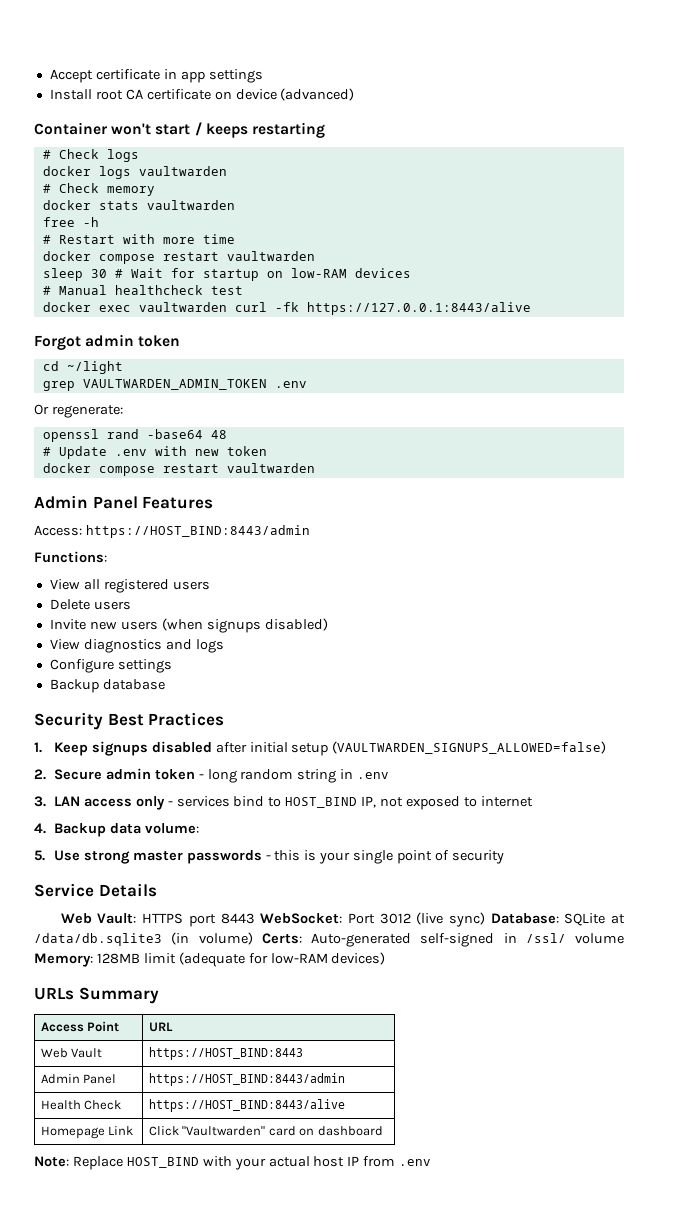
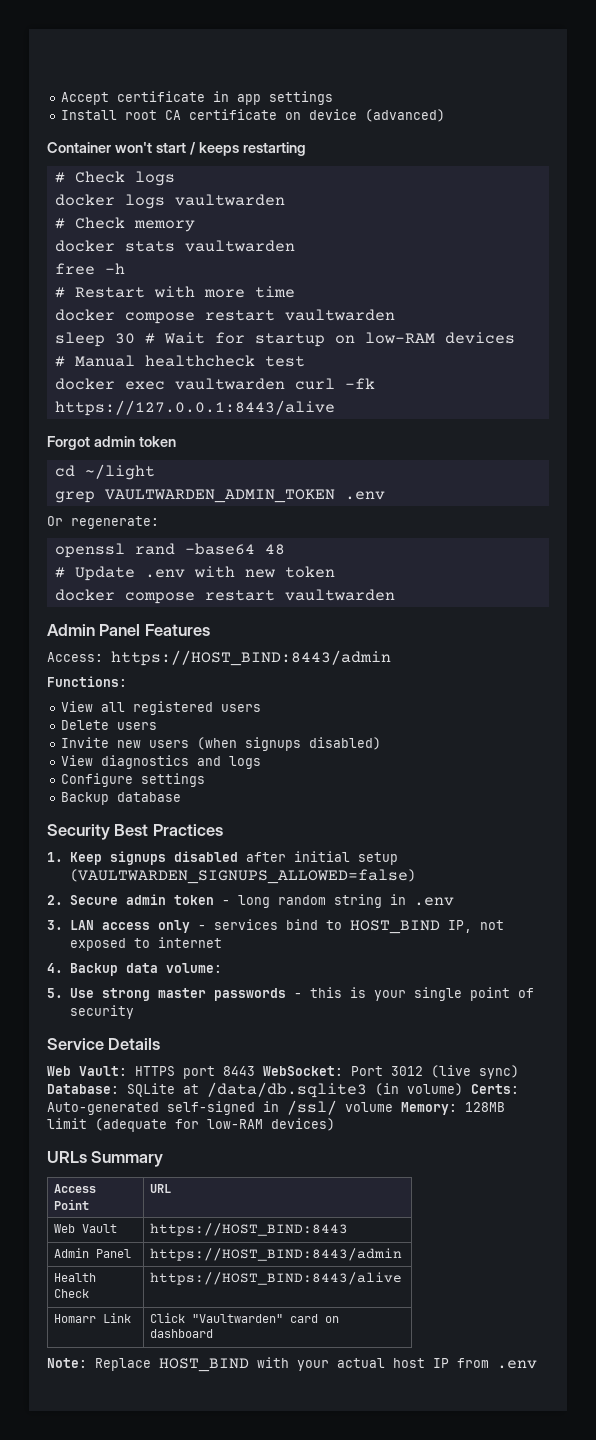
[40,1126,105,1139] Homepage -> [54,1314,97,1323] Homarr

